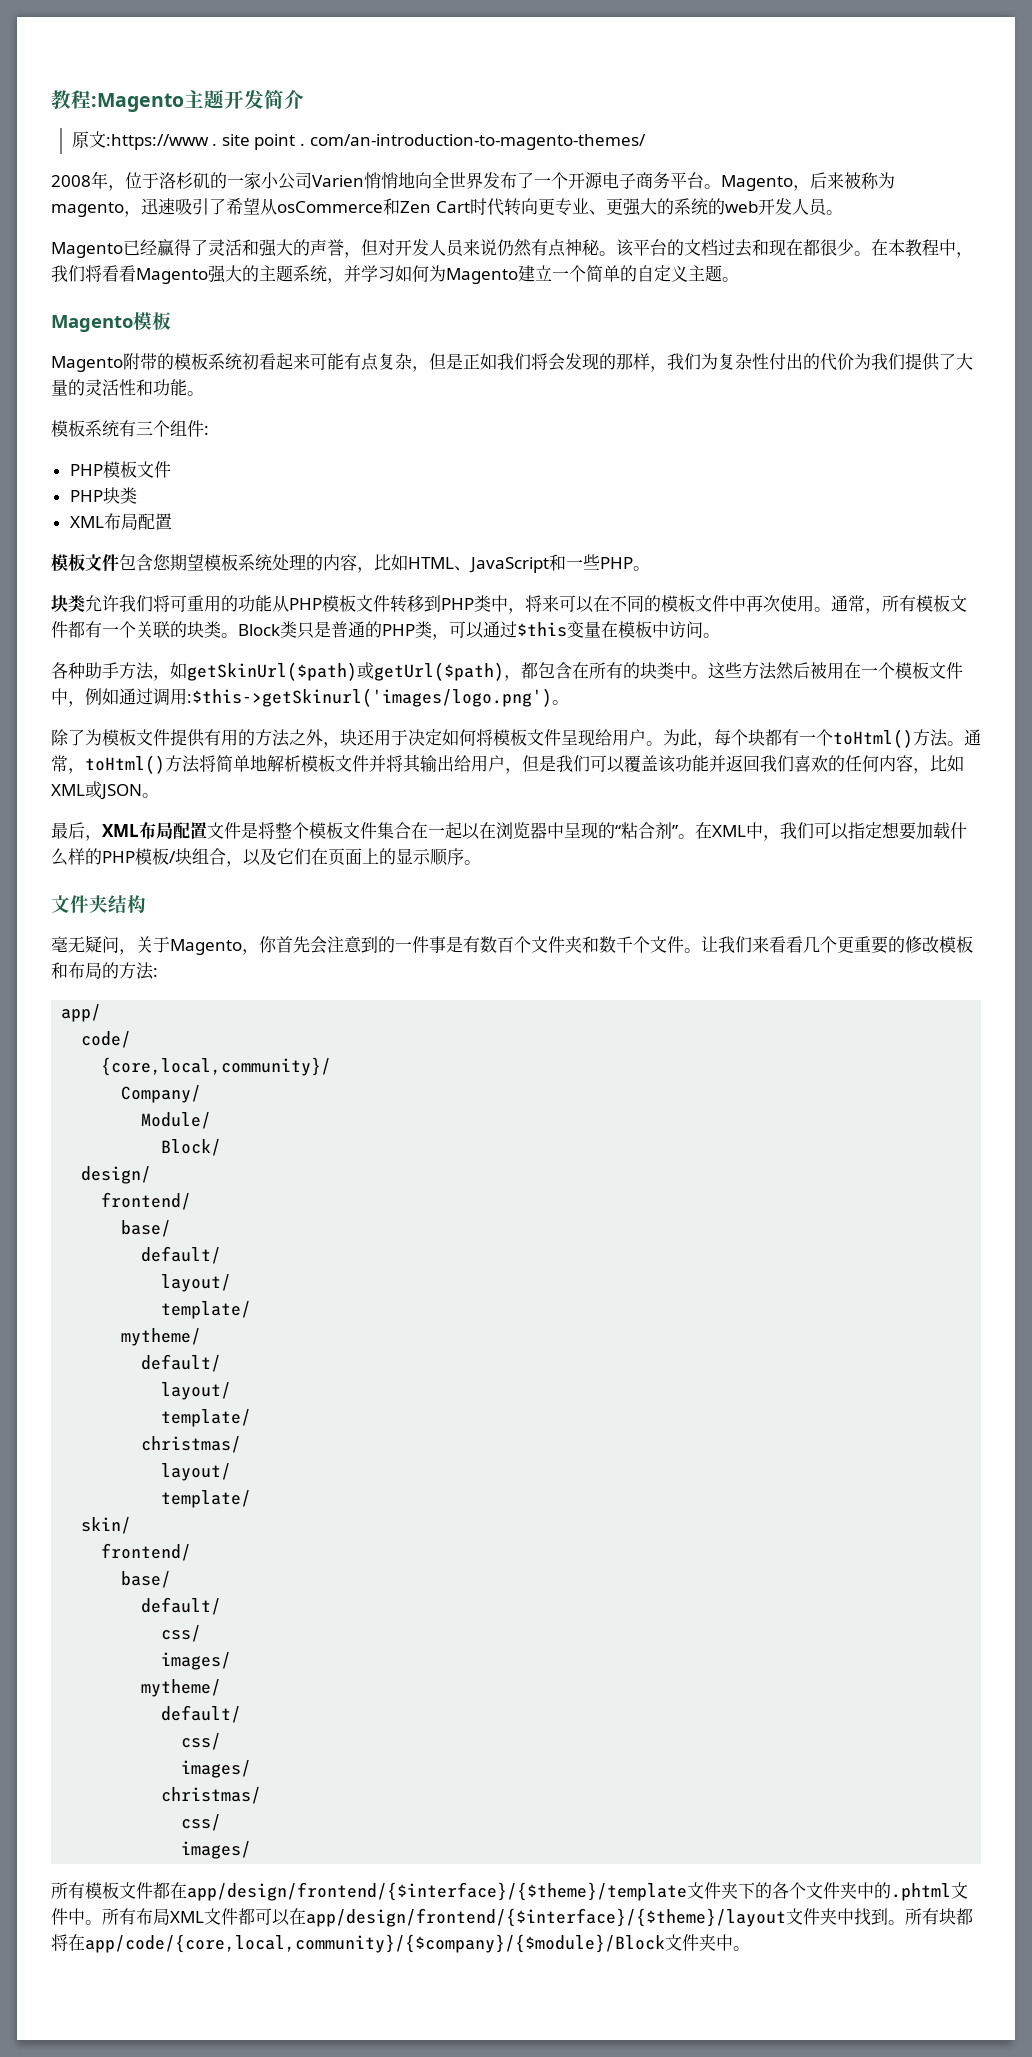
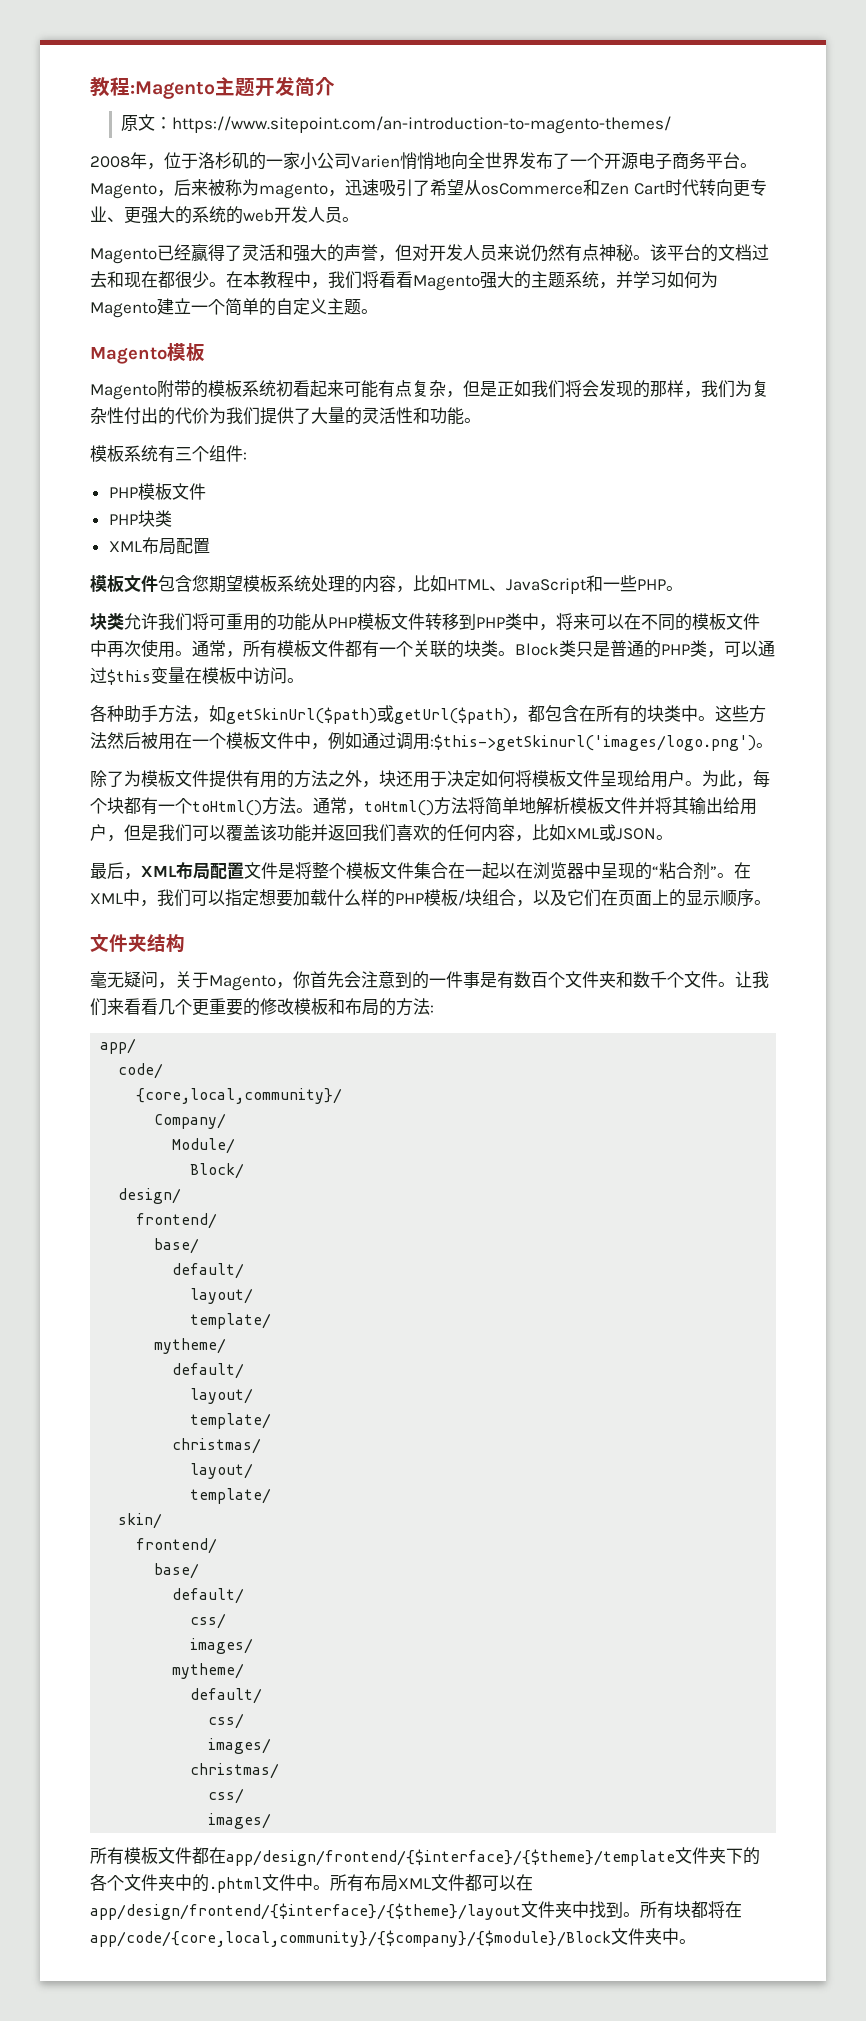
[105,134,646,150] :https://www . site point . com/an-introduction-to-magento-themes/ -> [155,116,672,134] ：https://www.sitepoint.com/an-introduction-to-magento-themes/

